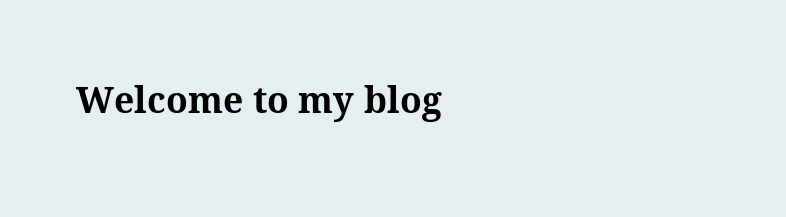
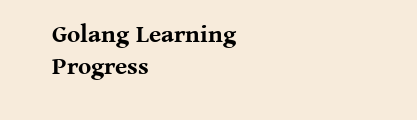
[76,85,442,122] Welcome to my blog -> [52,23,237,48] [52,59,149,80] Golang Learning Progress

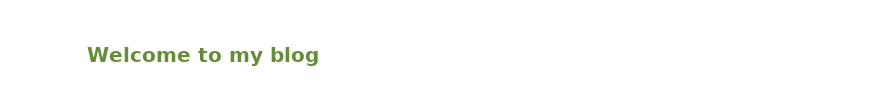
[52,23,237,48] [52,59,149,80] Golang Learning Progress -> [87,47,319,66] Welcome to my blog

